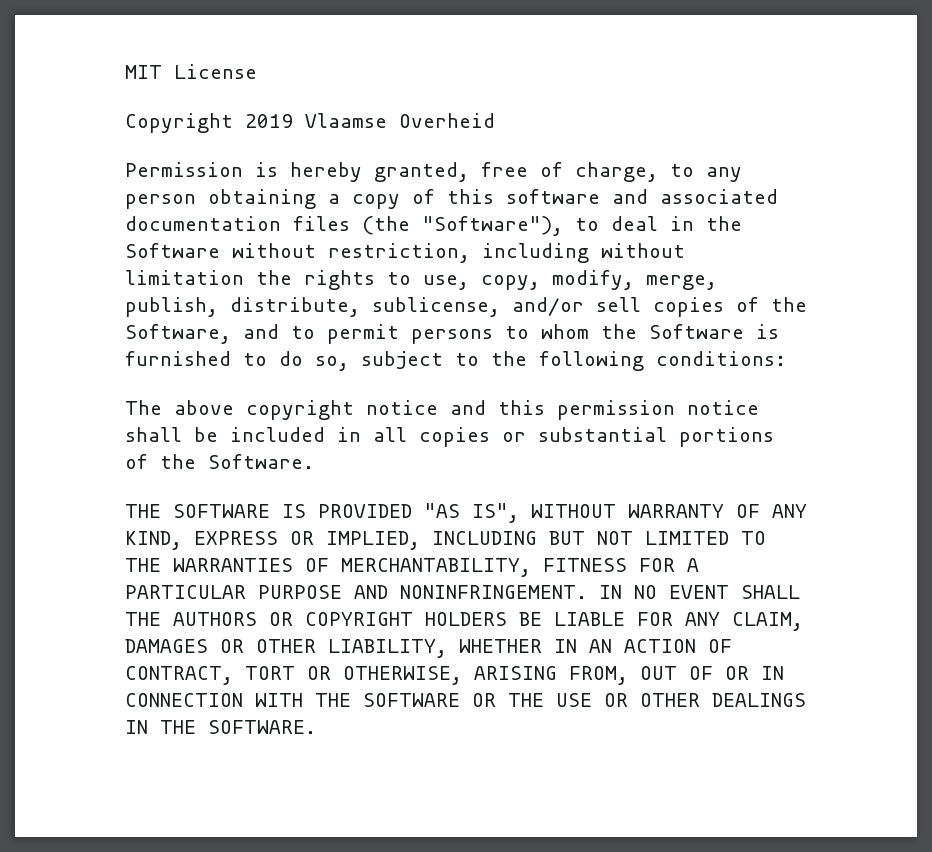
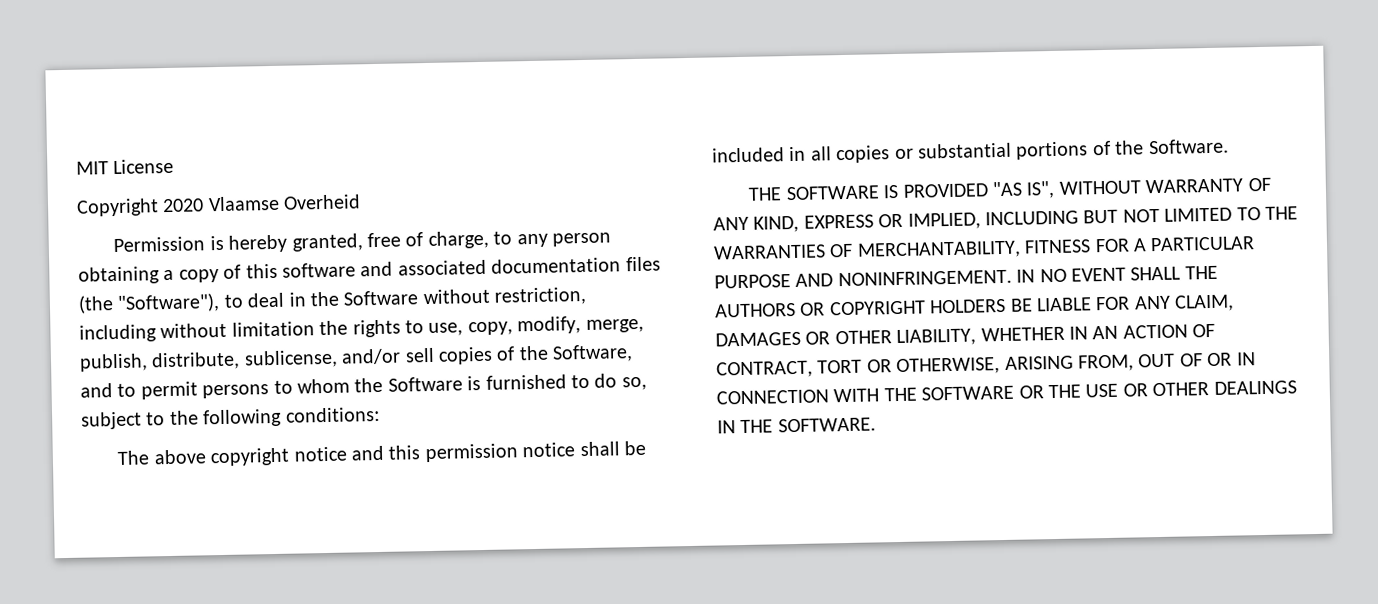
[245,114,293,128] 2019 -> [162,198,205,213] 2020

